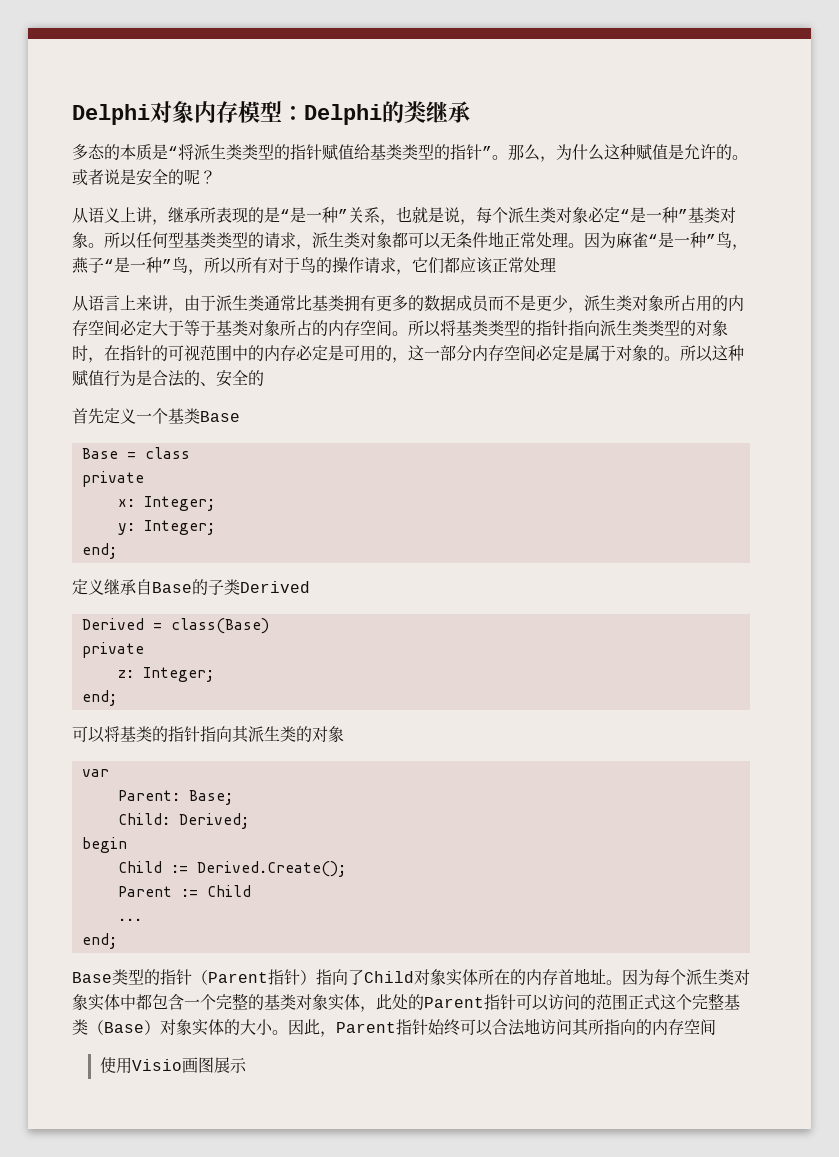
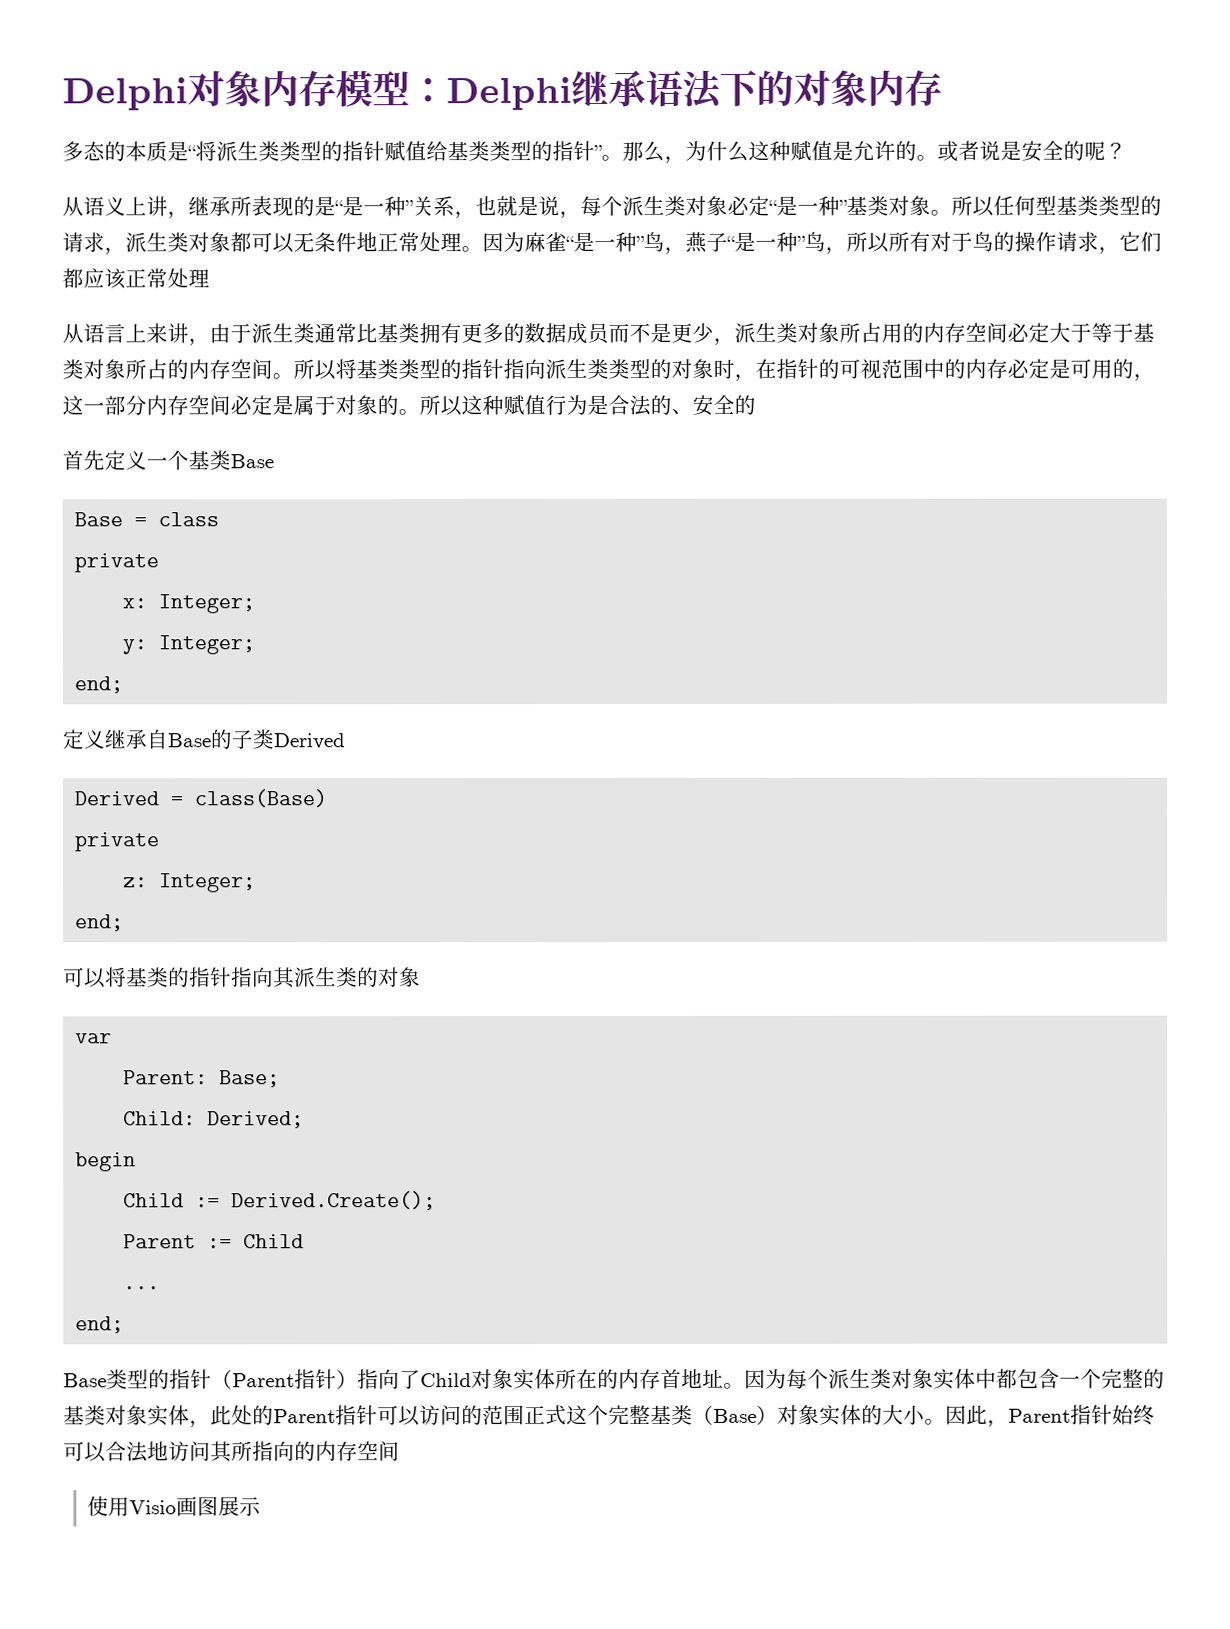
[382,101,470,123] 的类继承 -> [571,69,942,109] 继承语法下的对象内存

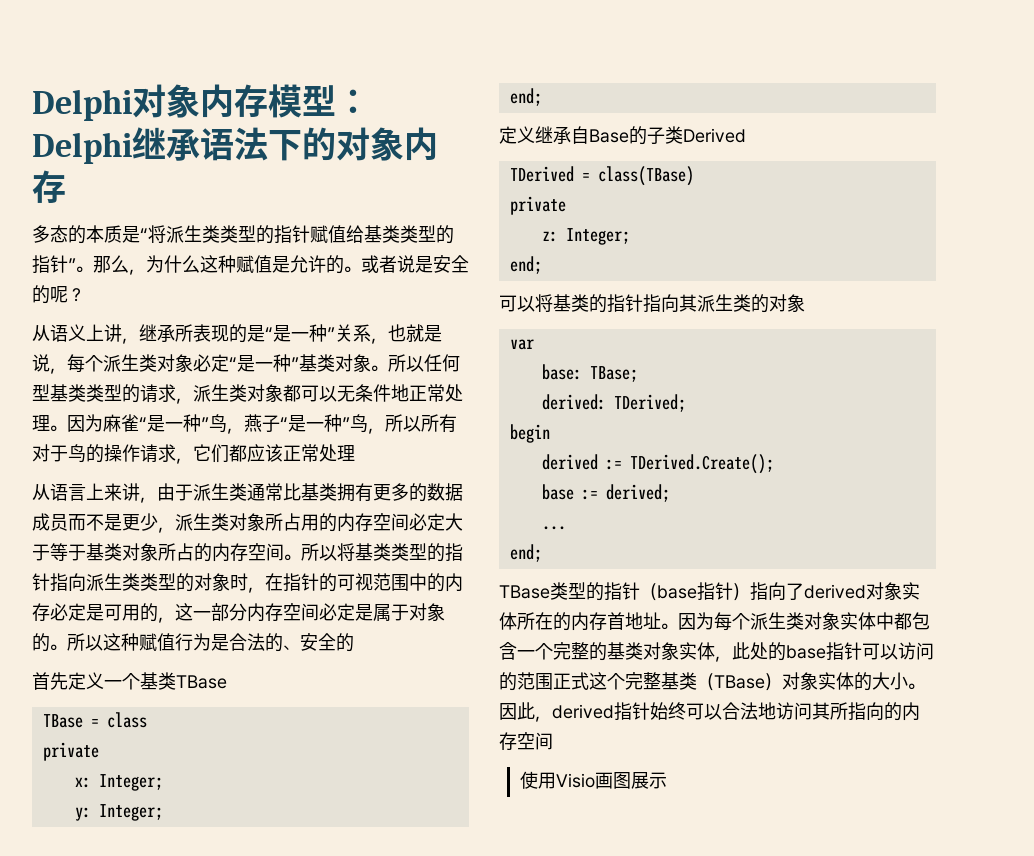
[230,454,274,469] [74,512,124,527] Base // Base -> [176,675,227,689] [42,714,83,728] TBase // TBase
[74,789,328,808] Derived = class(Base) -> [509,166,694,186] TDerived = class(TBase)
[123,1070,281,1088] [123,1111,305,1129] [75,1152,137,1172] [123,1191,437,1211] [123,1234,305,1249] Parent: Base; // Child: Derived; // begin // Child := Derived.Create(); // Parent := Child -> [541,364,638,382] [541,394,686,412] [509,424,550,443] [541,454,774,474] [541,484,670,502] base: TBase; // derived: TDerived; // begin // derived := TDerived.Create(); // base := derived;
[63,1373,107,1388] Base -> [499,585,550,599] TBase
[232,1373,295,1388] Parent -> [657,585,697,599] base
[420,1373,472,1388] Child -> [804,584,866,599] derived
[273,1409,336,1424] Parent -> [786,645,826,659] base
[713,1408,757,1423] Base -> [714,675,765,689] TBase
[1008,1408,1071,1423] Parent -> [552,704,614,719] derived

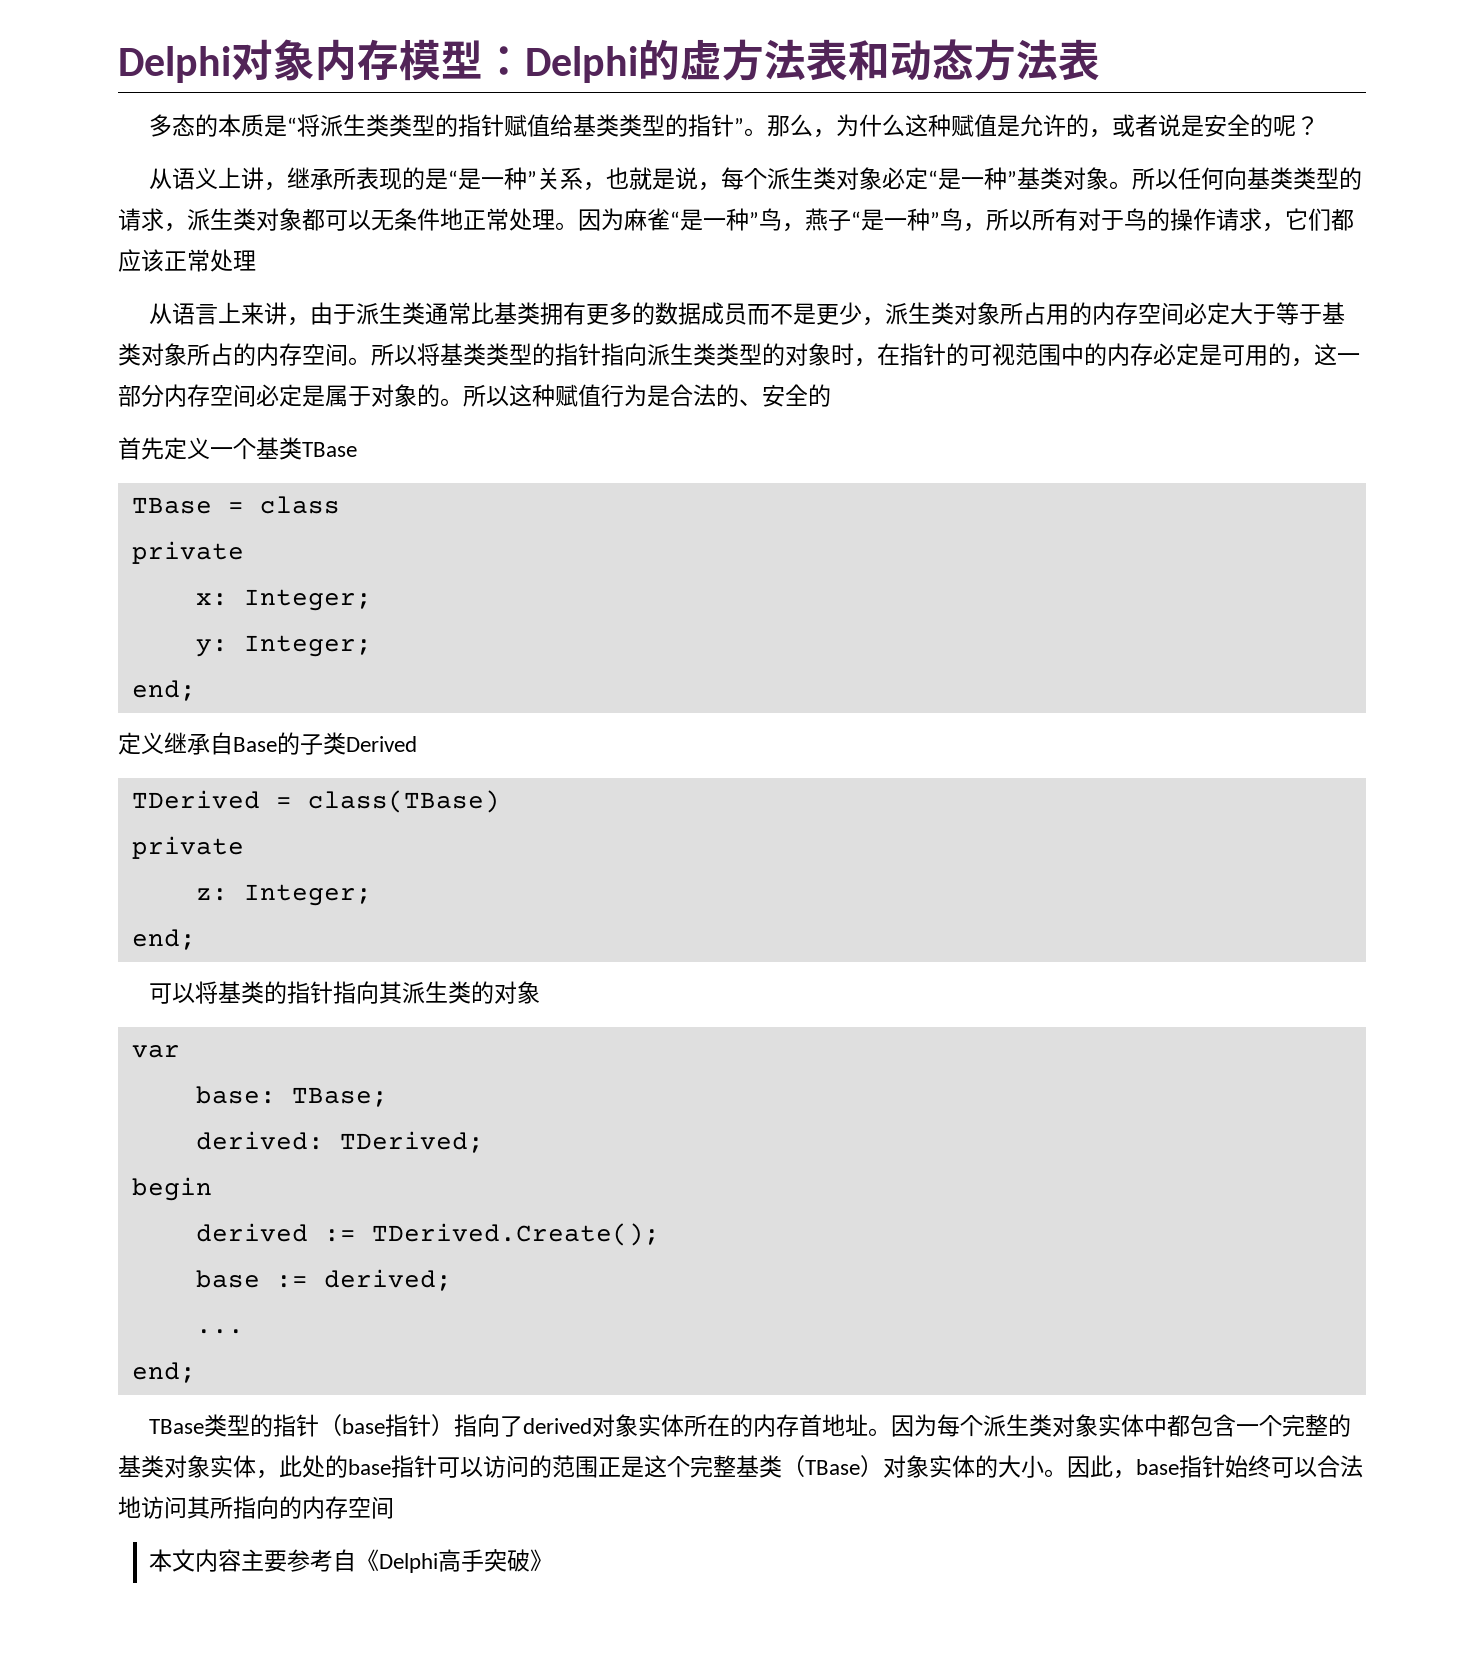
[132,127,438,161] [32,170,66,203] 继承语法下的对象内存 -> [638,39,1100,81] 的虚方法表和动态方法表
[344,266,361,273] 。 -> [1089,129,1113,138] ，
[32,384,50,401] 型 -> [1224,167,1248,190] 向
[571,672,589,690] 式 -> [621,1456,644,1478] 是
[552,704,614,719] derived -> [1136,1459,1179,1475] base
[519,771,667,789] 使用Visio画图展示 -> [149,1549,554,1573] 本文内容主要参考自《Delphi高手突破》

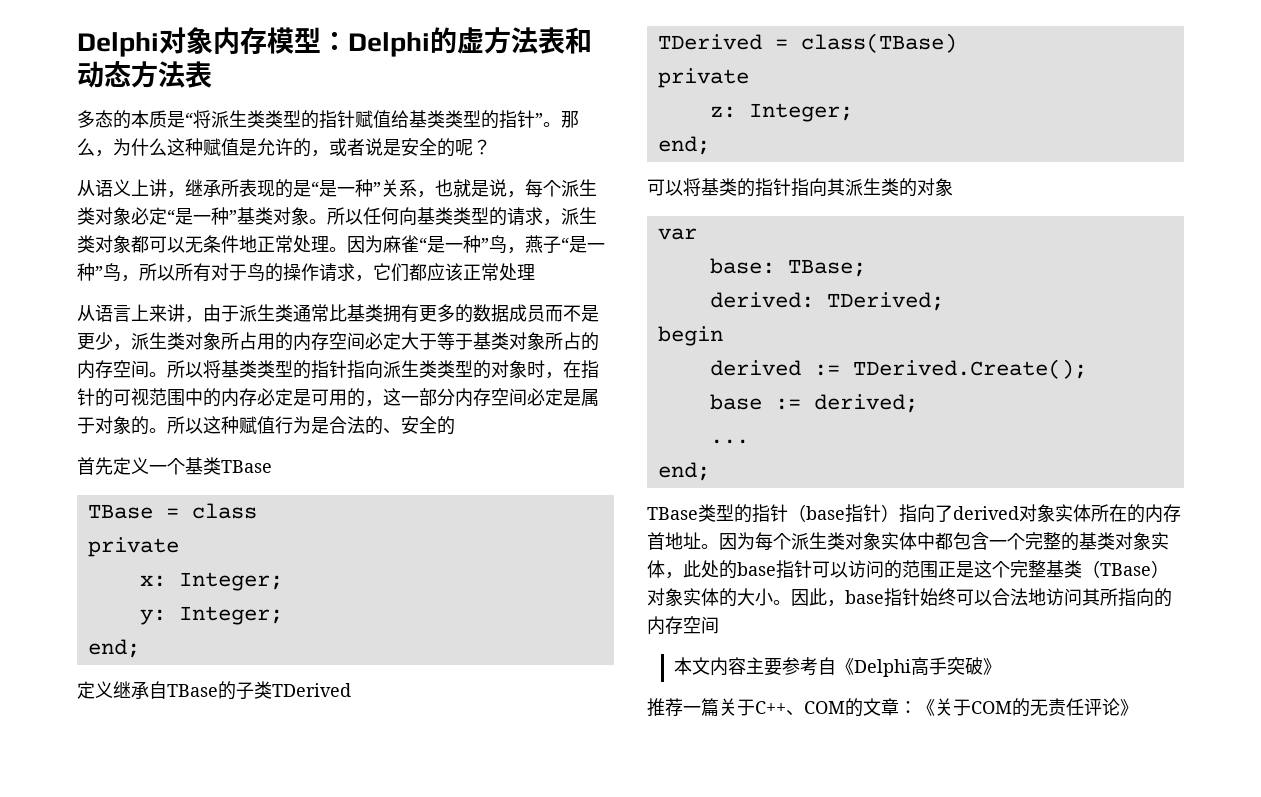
[233,732,417,755] Base的子类Derived -> [167,681,351,700] TBase的子类TDerived
(554, 1560) none -> [647,698,1138,717] // 推荐一篇关于C++、COM的文章：《关于COM的无责任评论》

